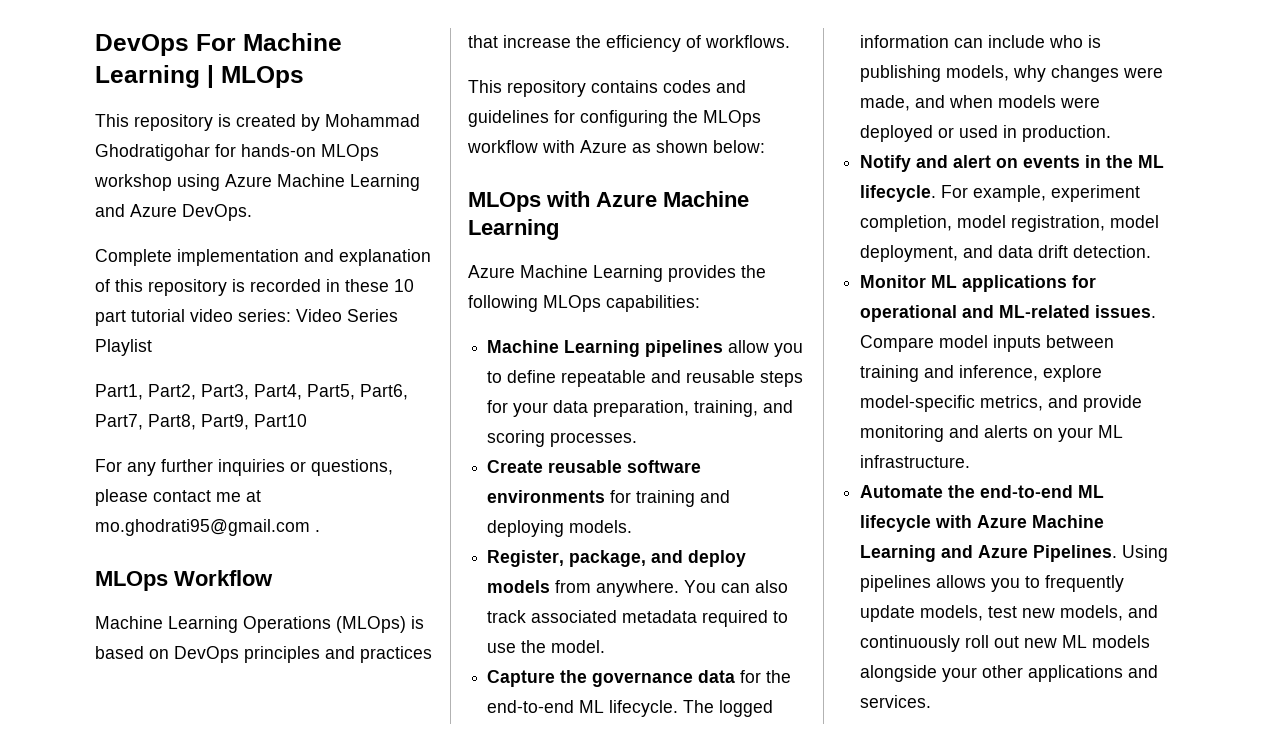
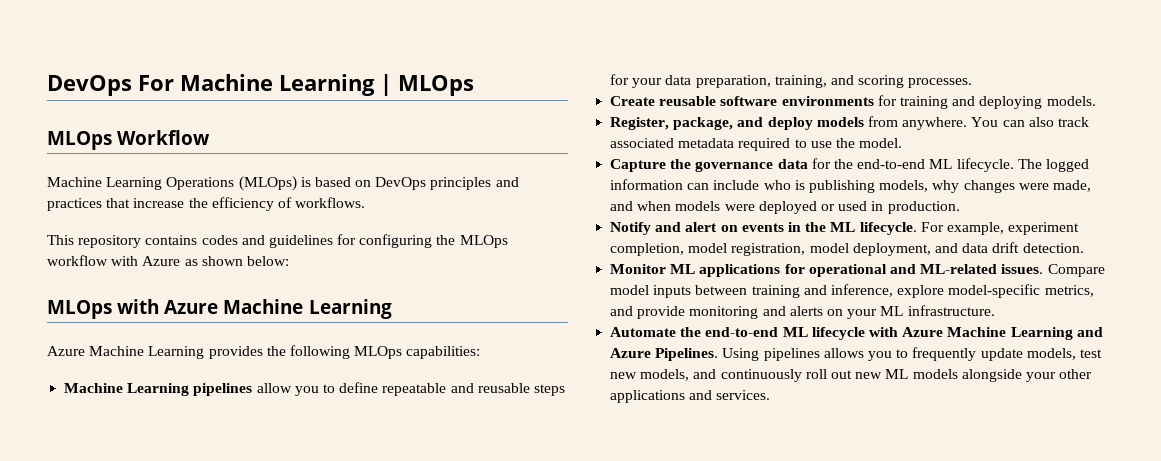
[95,114,420,131] [95,144,379,161] [94,174,420,191] [95,204,252,221] [95,249,431,266] [95,279,414,296] [95,309,398,326] [95,339,152,356] [95,384,408,400] [95,414,307,430] [95,459,393,476] [95,489,261,506] [95,519,320,536] // This repository is created by Mohammad Ghodratigohar for hands-on MLOps workshop using Azure Machine Learning and Azure DevOps. // Complete implementation and explanation of this repository is recorded in these 10 part tutorial video series: Video Series Playlist // Part1, Part2, Part3, Part4, Part5, Part6, Part7, Part8, Part9, Part10 // For any further inquiries or questions, please contact me at mo.ghodrati95@gmail.com . -> (474, 85) none

